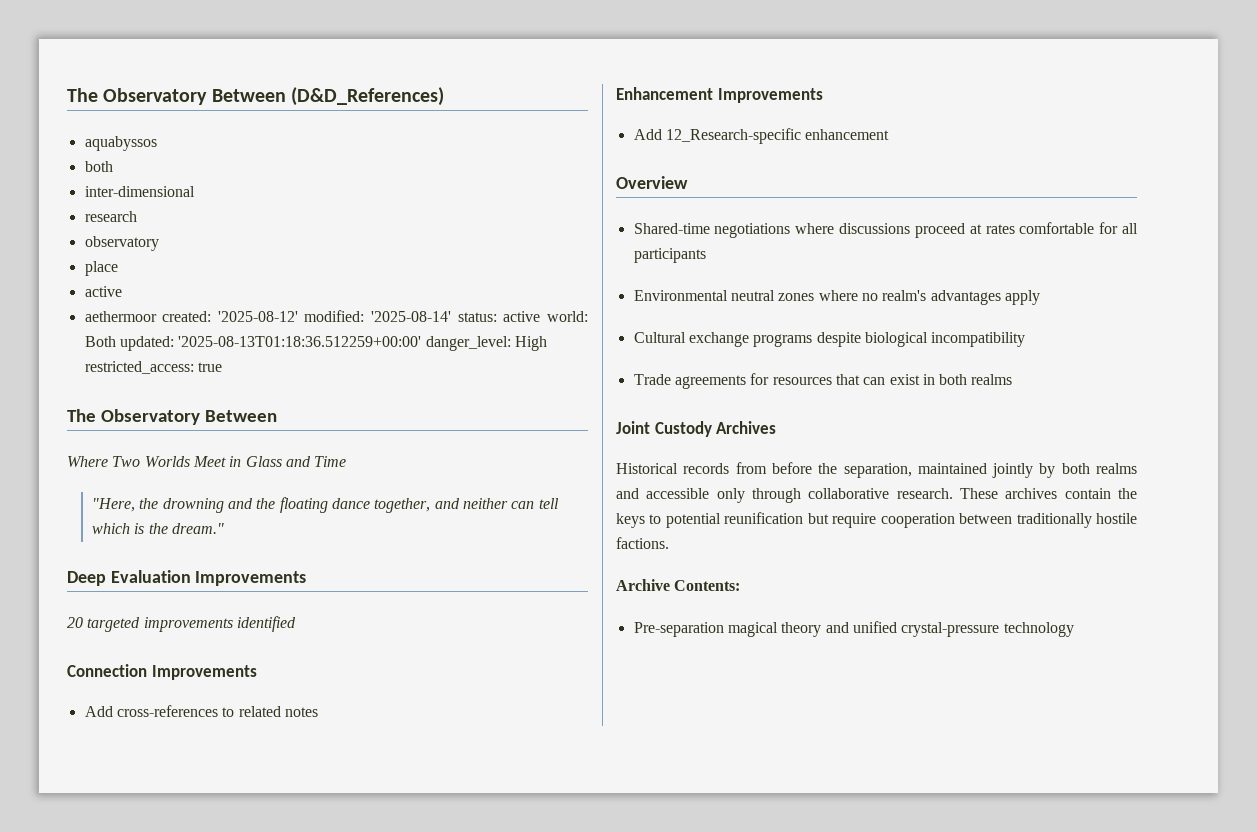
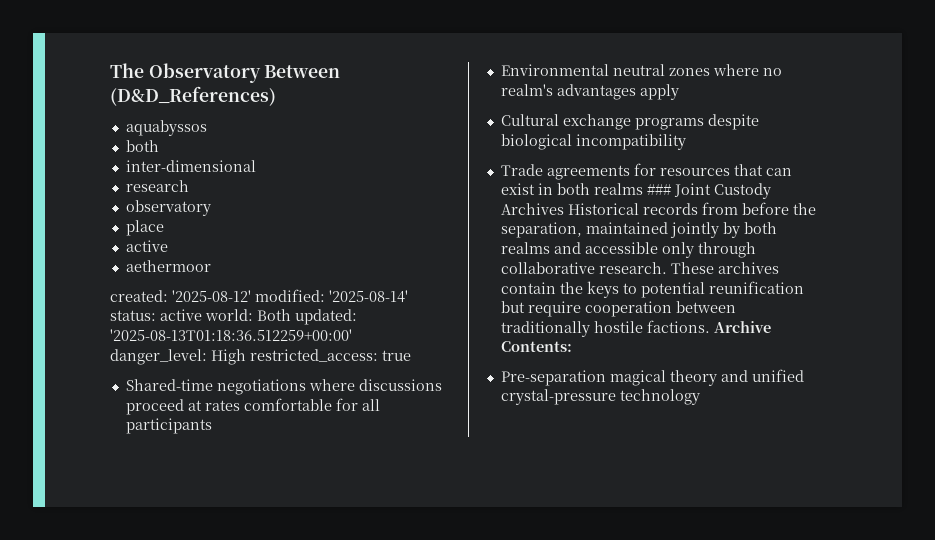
(157, 316) none -> (211, 266) //
[67,409,277,425] [67,456,347,467] [92,497,559,513] [92,523,225,534] [67,570,307,586] [67,616,296,632] [67,664,257,680] [84,705,318,717] [616,87,823,103] [633,128,890,144] [616,176,688,189] // The Observatory Between // Where Two Worlds Meet in Glass and Time // "Here, the drowning and the floating dance together, and neither can tell which is the dream." // Deep Evaluation Improvements // 20 targeted improvements identified // Connection Improvements // Add cross-references to related notes // Enhancement Improvements // Add 12_Research-specific enhancement // Overview -> (411, 355) none
(1013, 379) // -> [646,184,671,195] ###
(777, 427) // -> (564, 209) none
(669, 543) // -> (710, 326) none

